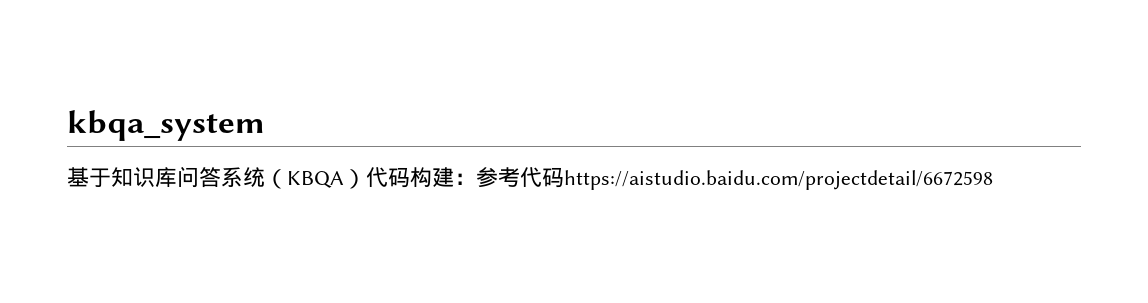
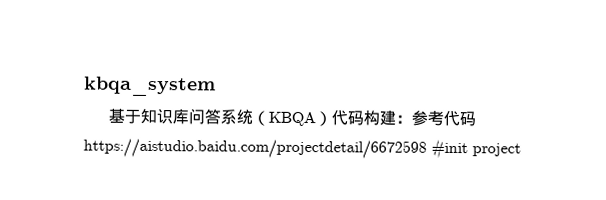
(993, 180) none -> [431,138,521,160] #init project

